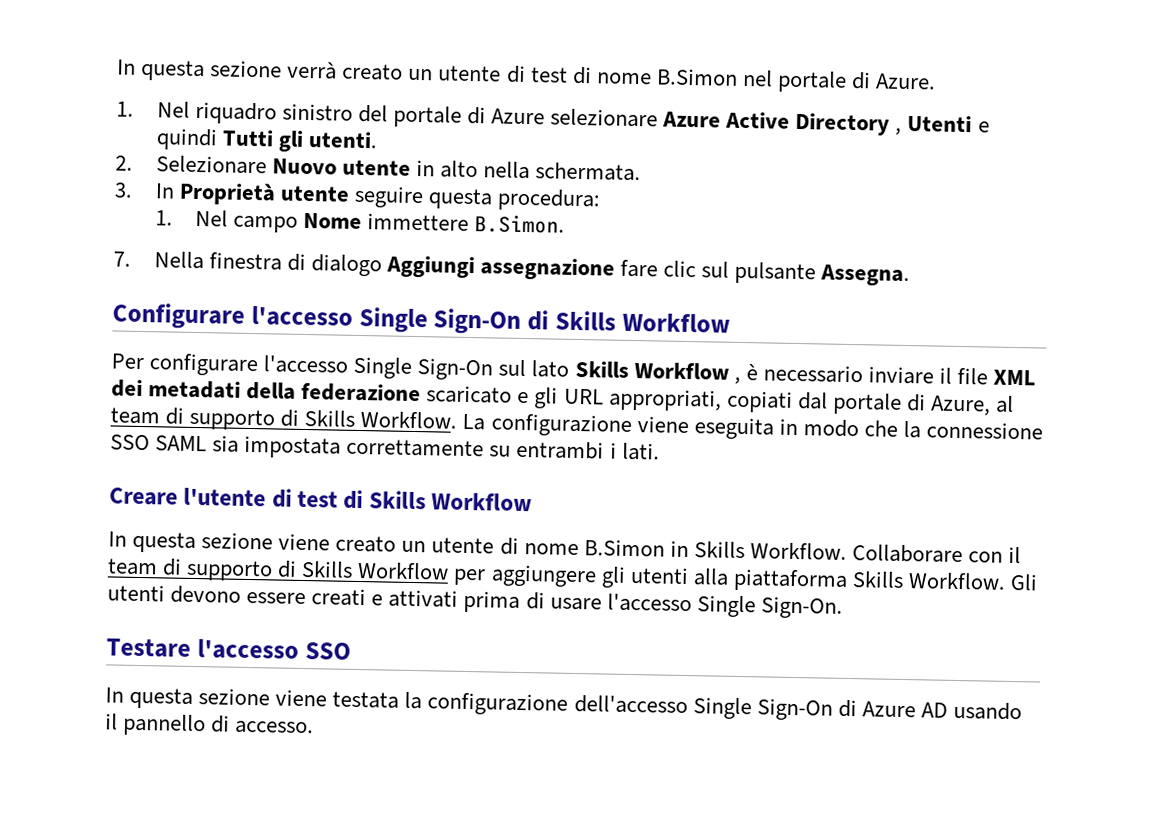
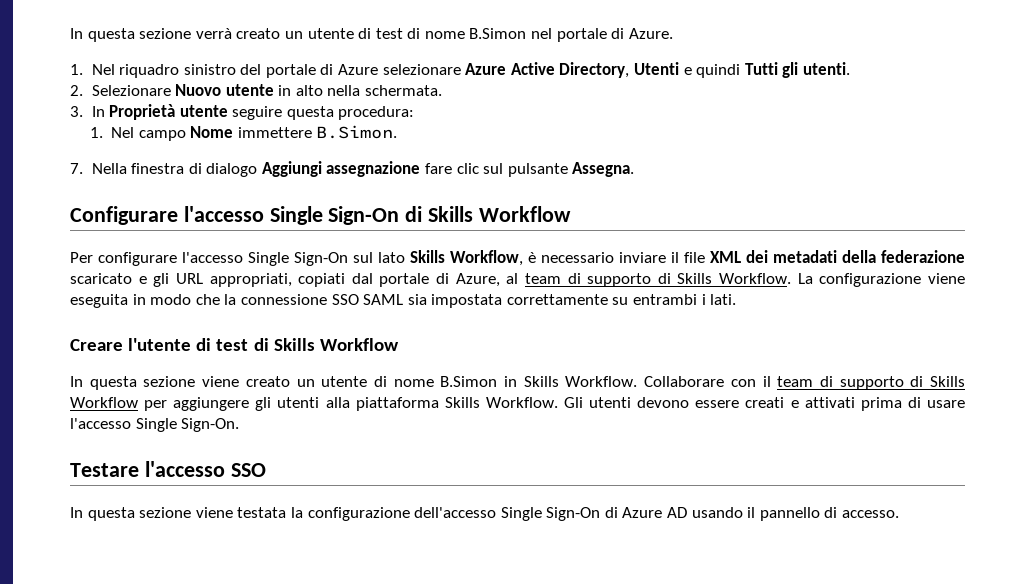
[795,112,903,136] Directory , -> [559,62,630,78] Directory,
[633,362,741,384] Workflow , -> [450,250,523,266] Workflow,

